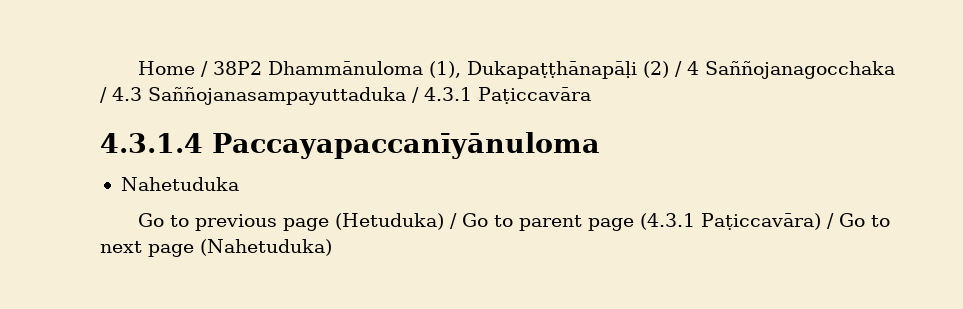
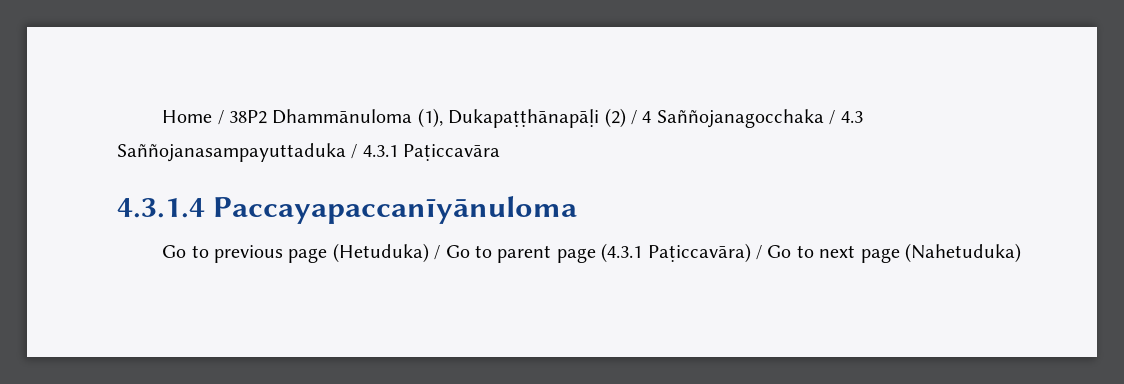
[120,177,239,191] // Nahetuduka -> (578, 210) none

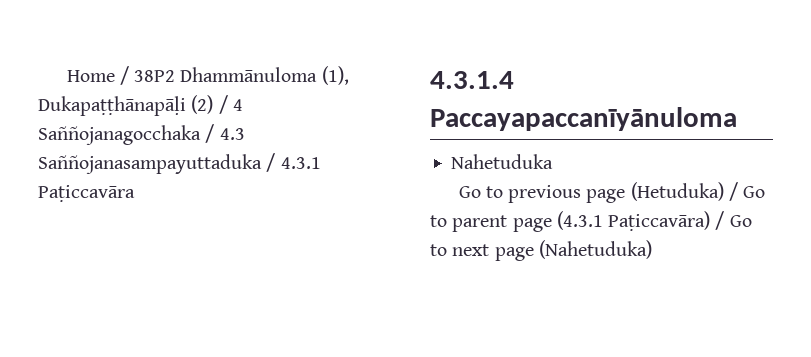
(578, 210) none -> [451,154,554,169] // Nahetuduka

